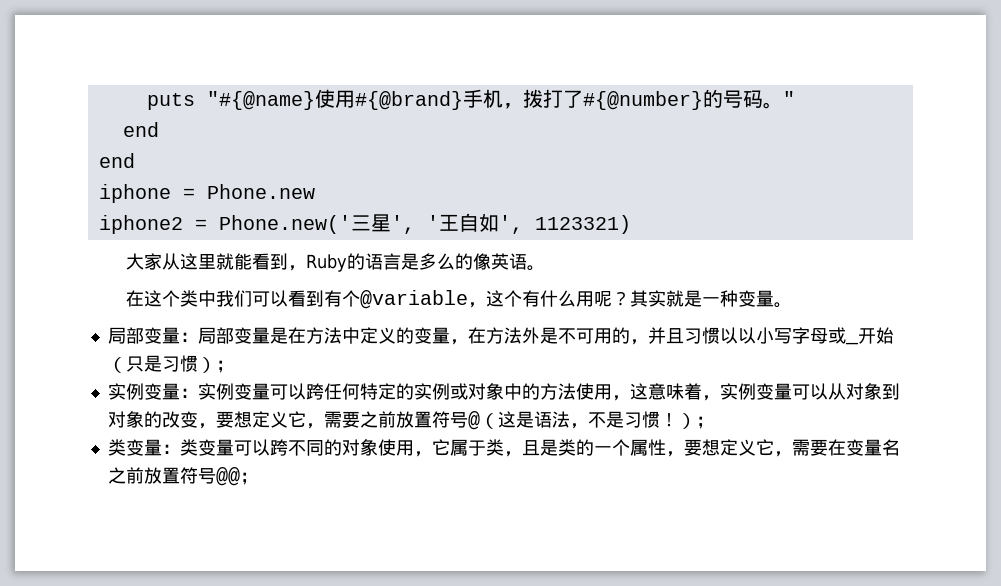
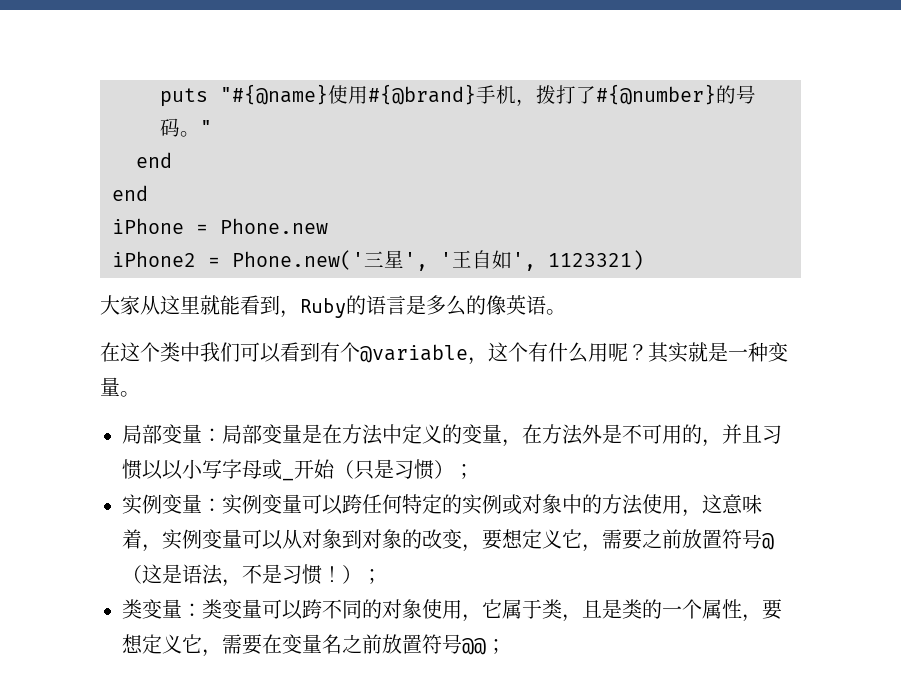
[98,184,171,203] iphone -> [112,218,184,234] iPhone
[98,215,183,234] iphone2 -> [112,251,196,267] iPhone2

